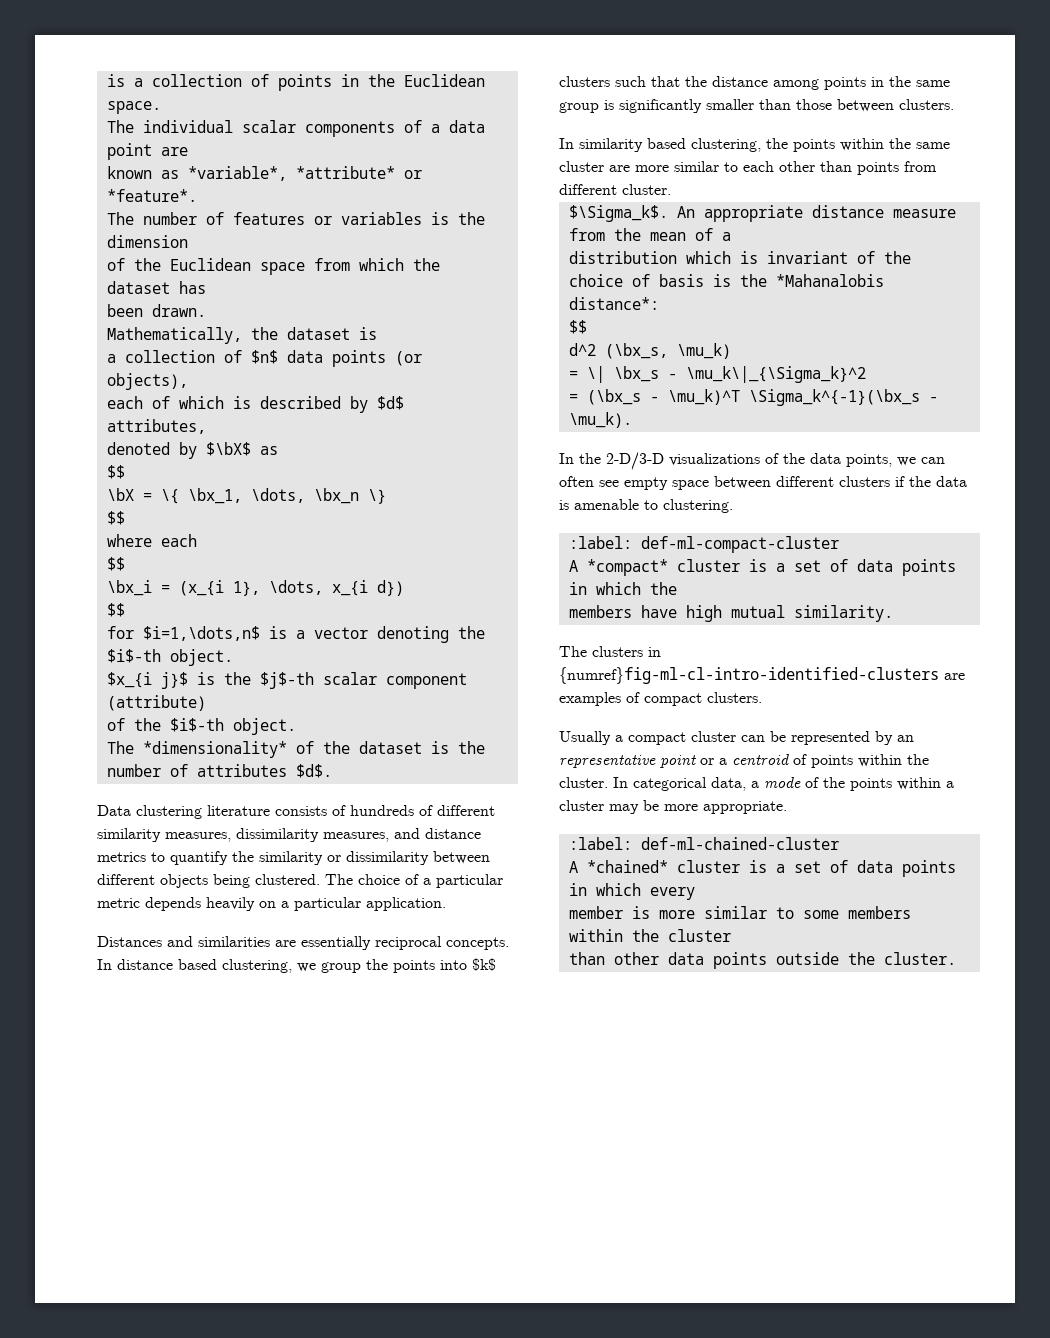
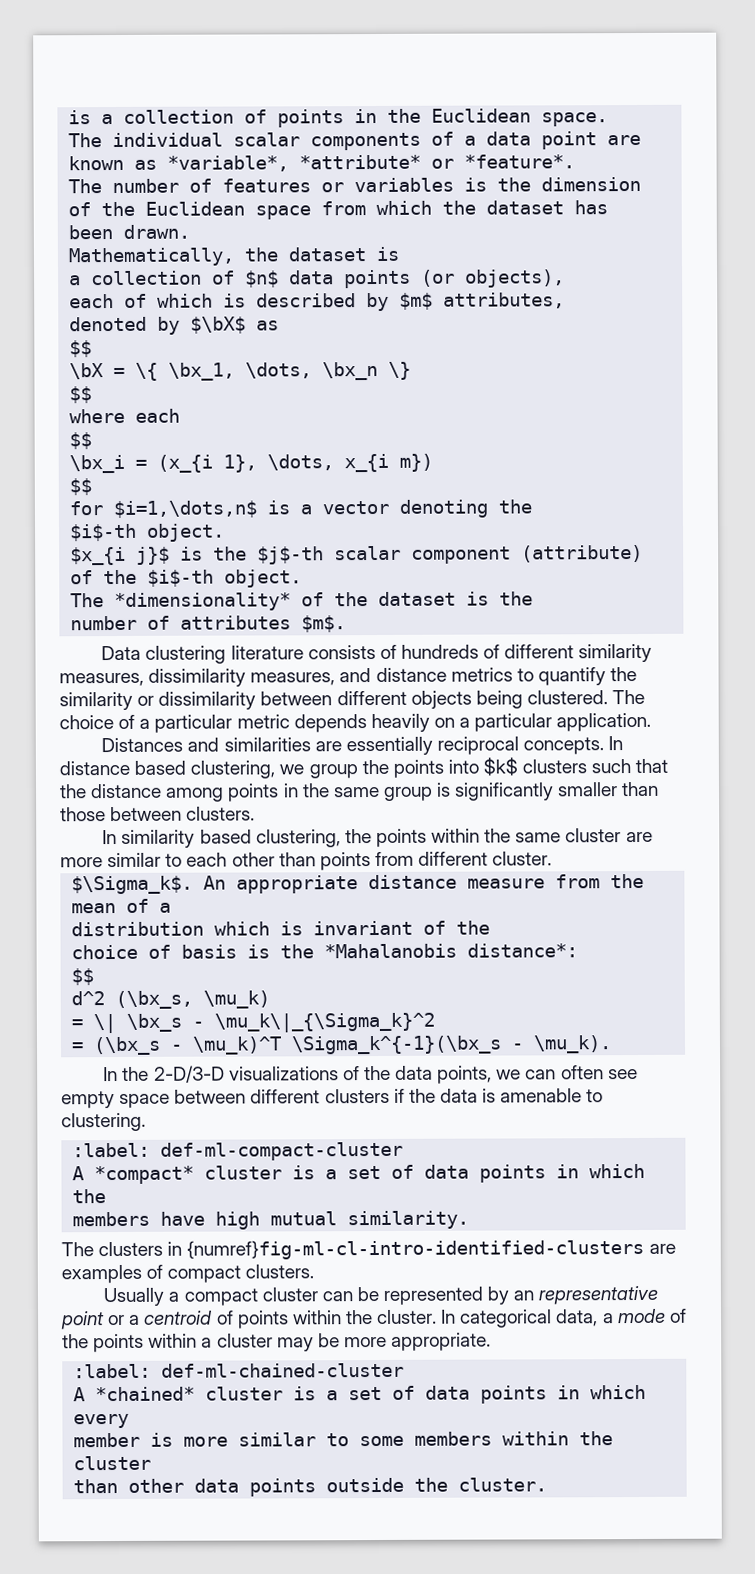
[376,396,404,410] $d$ -> [399,292,434,310] $m$
[376,580,404,596] d}) -> [399,453,434,472] m})
[295,764,332,778] $d$. -> [301,615,347,633] $m$.
[775,274,884,287] *Mahanalobis -> [324,943,458,959] *Mahalanobis

